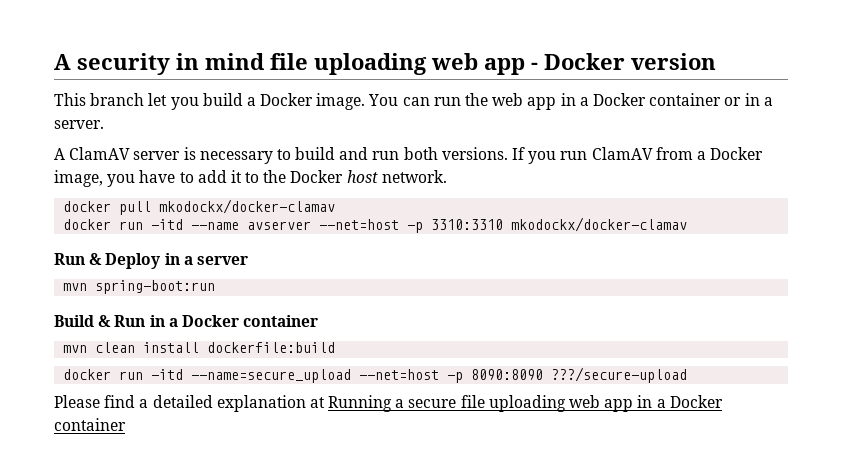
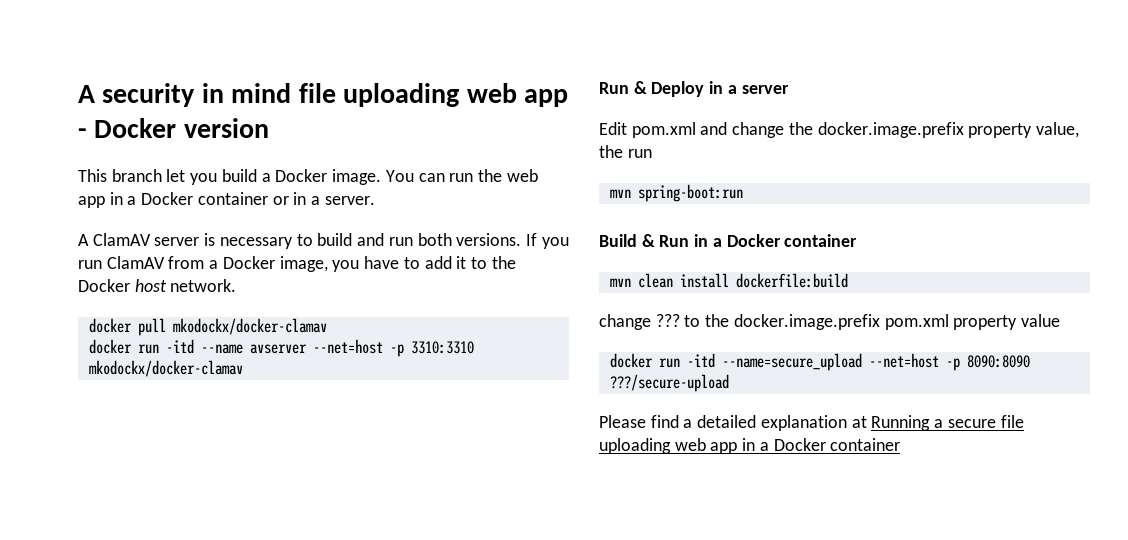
(248, 260) none -> [599,122,1080,138] [599,145,652,158] // Edit pom.xml and change the docker.image.prefix property value, the run
(336, 347) none -> [599,314,1061,330] // change ??? to the docker.image.prefix pom.xml property value

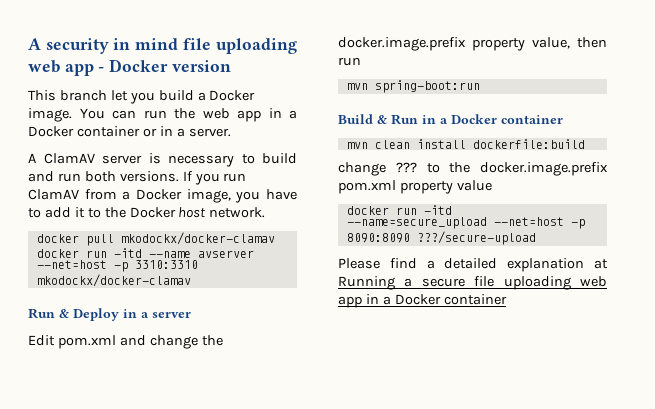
[599,145,623,158] the -> [577,37,607,48] then

